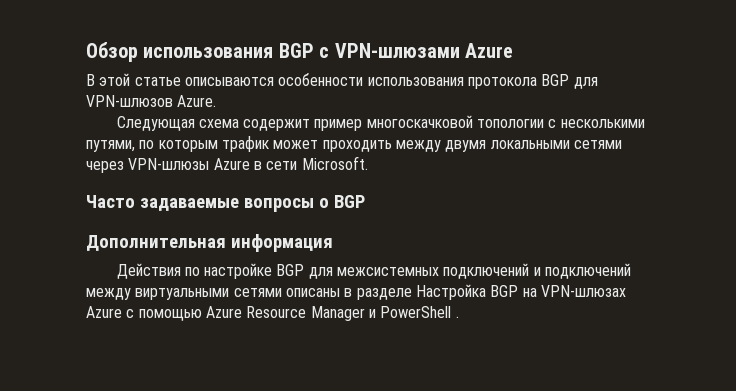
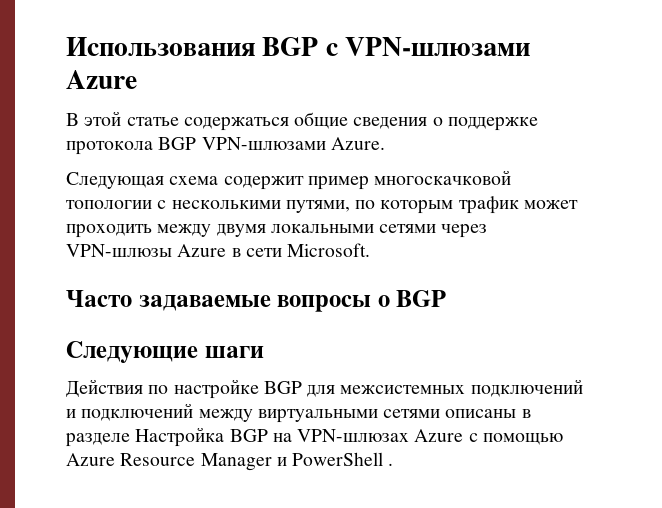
[86,42,274,62] Обзор использования -> [66,37,255,56] Использования
[184,73,598,89] [86,95,173,107] описываются особенности использования протокола BGP для VPN-шлюзов -> [183,112,538,131] [66,137,326,155] содержаться общие сведения о поддержке протокола BGP VPN-шлюзами
[86,234,333,252] Дополнительная информация -> [66,341,264,363] Следующие шаги

